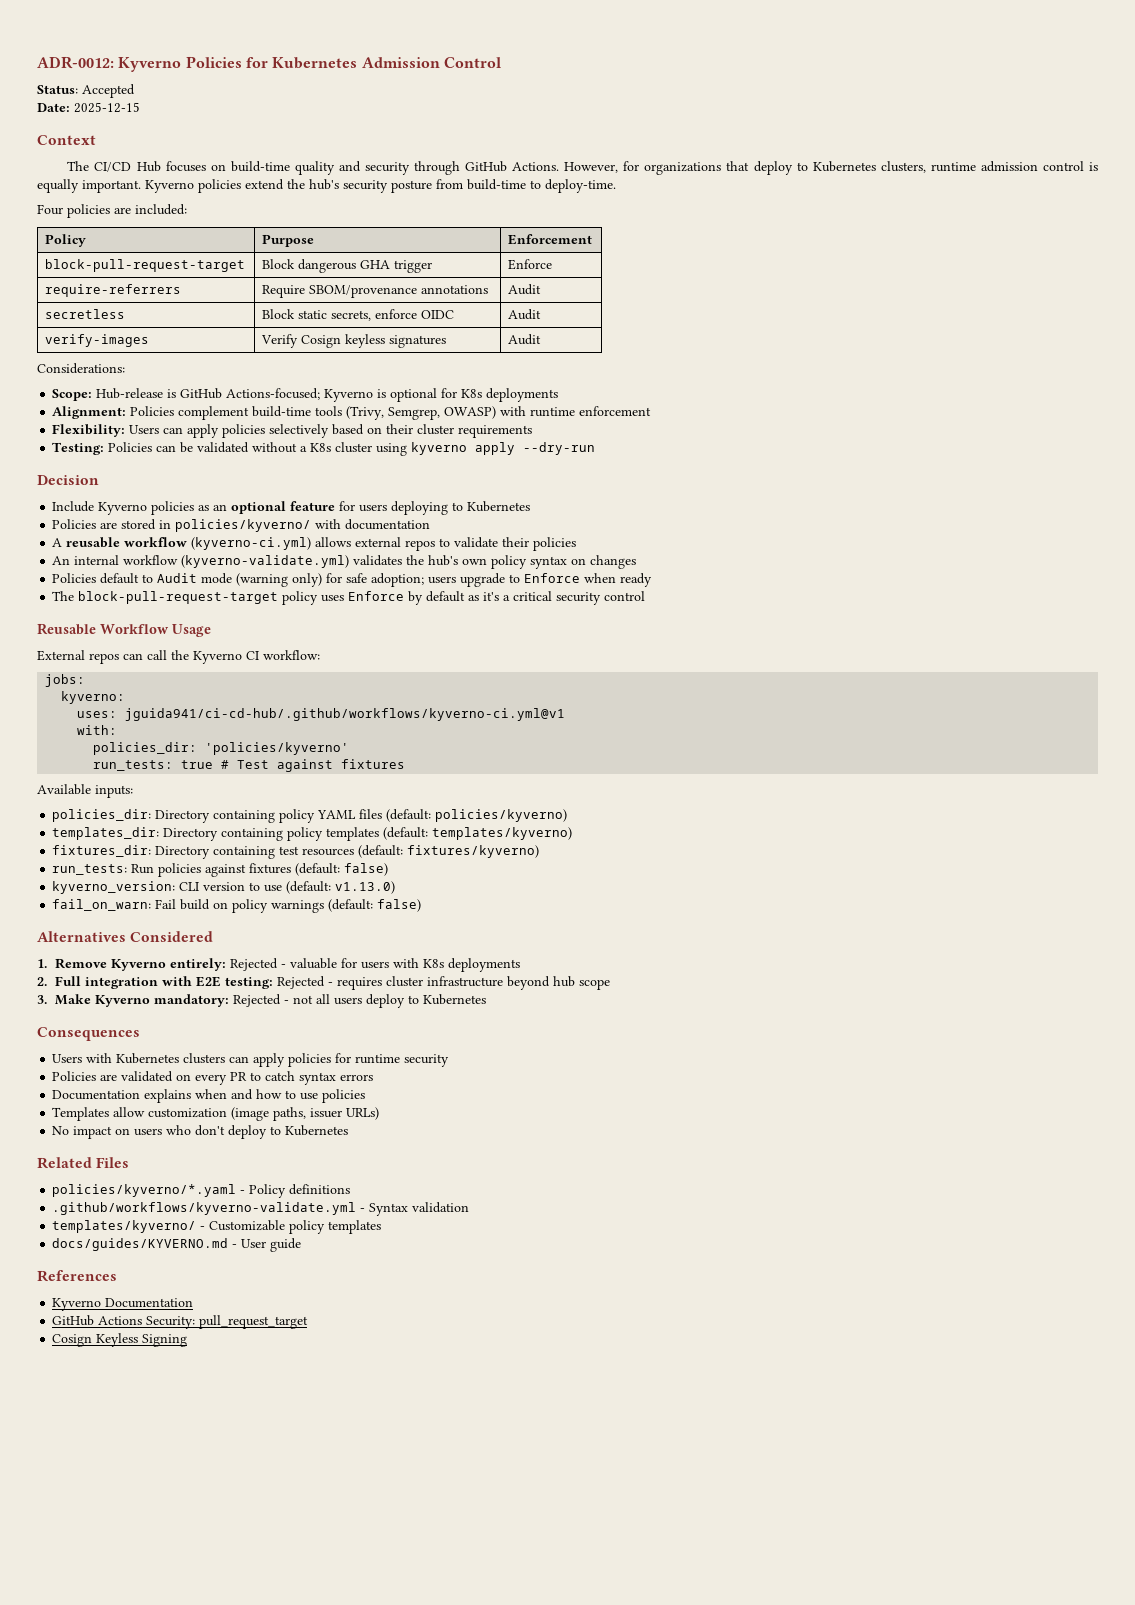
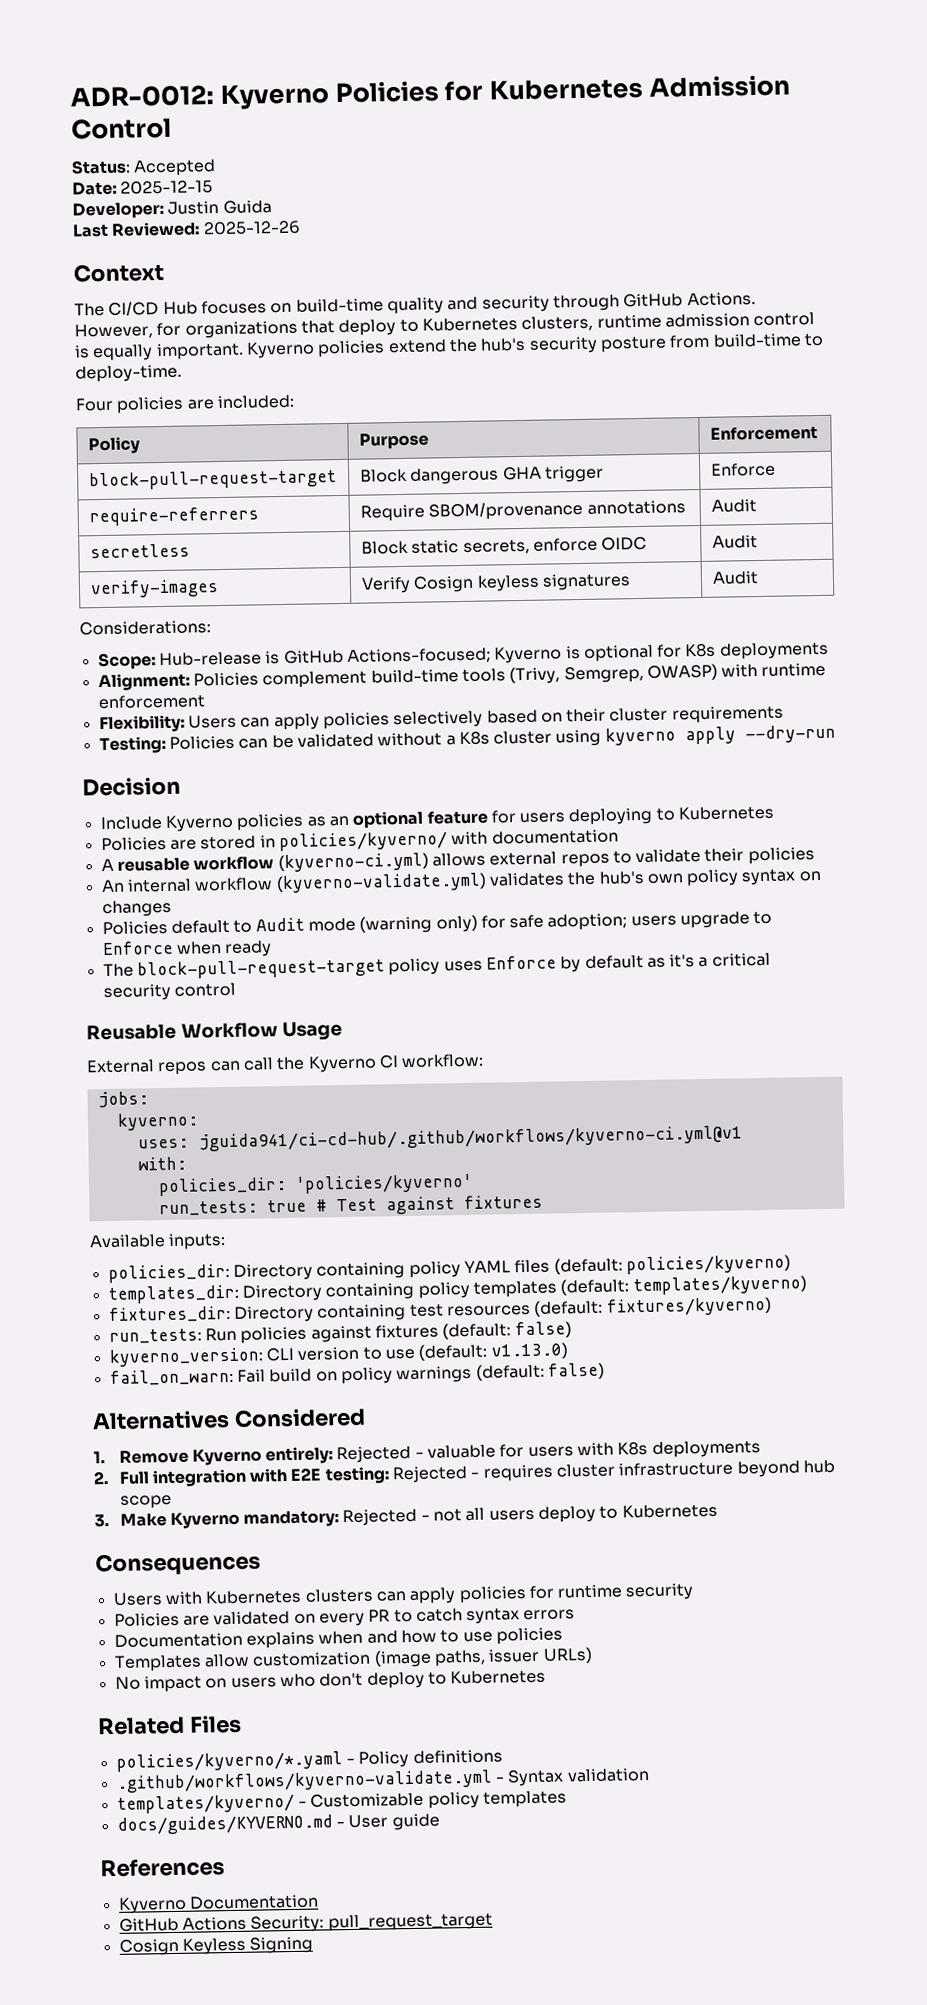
(140, 107) none -> [72,200,272,220] [72,220,301,238] // Developer: Justin Guida // Last Reviewed: 2025-12-26

